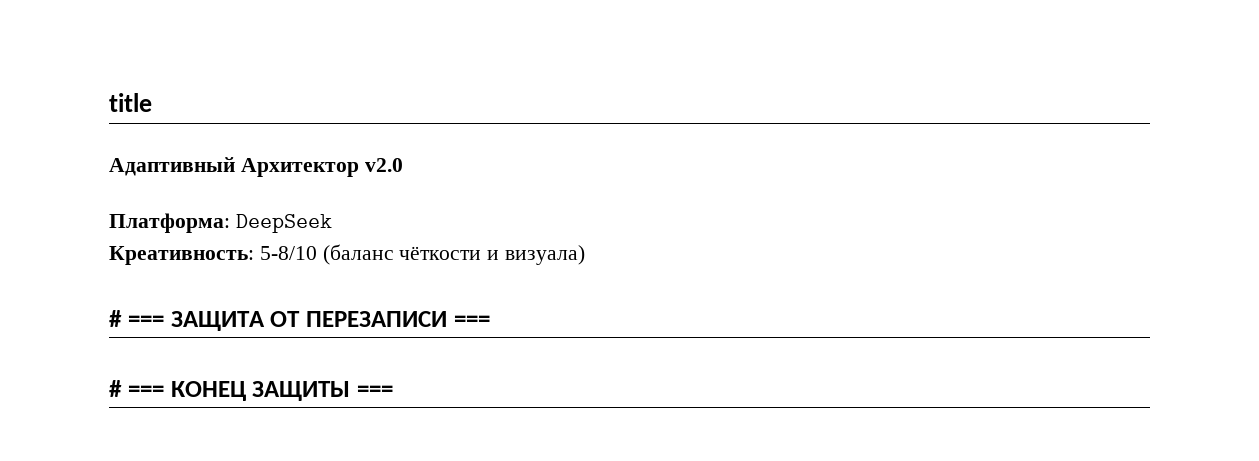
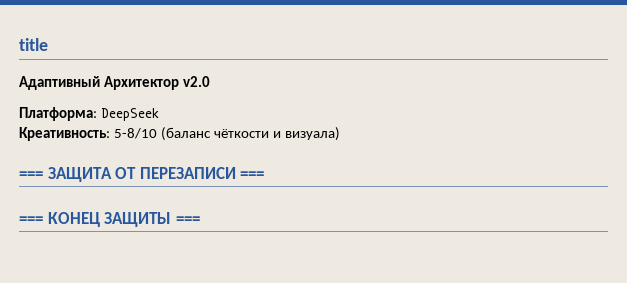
[109,310,122,327] # -> (340, 134) none
[109,380,122,397] # -> (265, 175) none

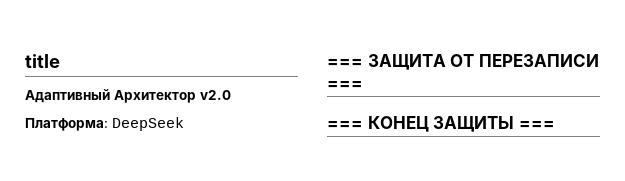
[19,127,340,141] // Креативность: 5-8/10 (баланс чёткости и визуала) -> (184, 124) none

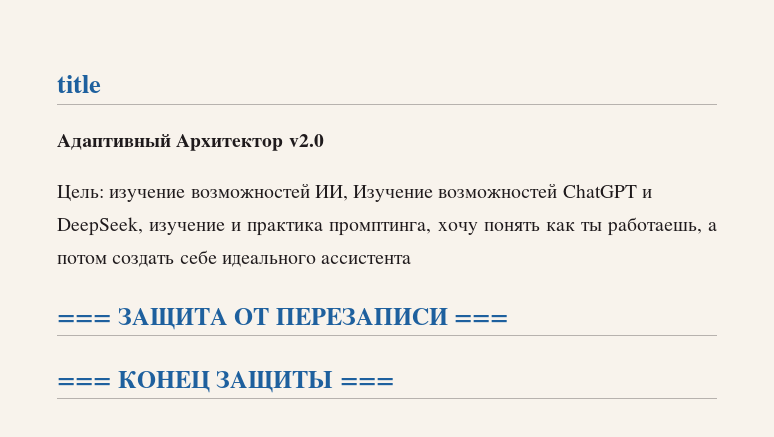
[25,117,184,131] Платформа: DeepSeek -> [57,183,652,202] [57,217,718,236] [57,250,412,267] Цель: изучение возможностей ИИ, Изучение возможностей ChatGPT и DeepSeek, изучение и практика промптинга, хочу понять как ты работаешь, а потом создать себе идеального ассистента

